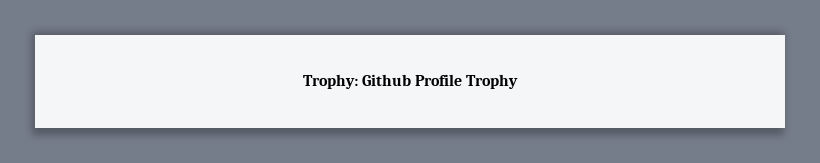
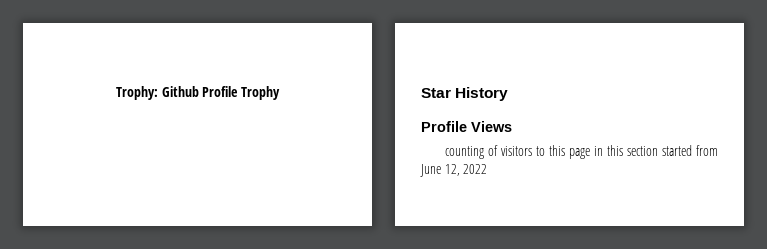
(519, 81) none -> [421,87,509,101] [421,121,512,132] [444,145,718,159] [420,164,488,177] // Star History // Profile Views // counting of visitors to this page in this section started from June 12, 2022

